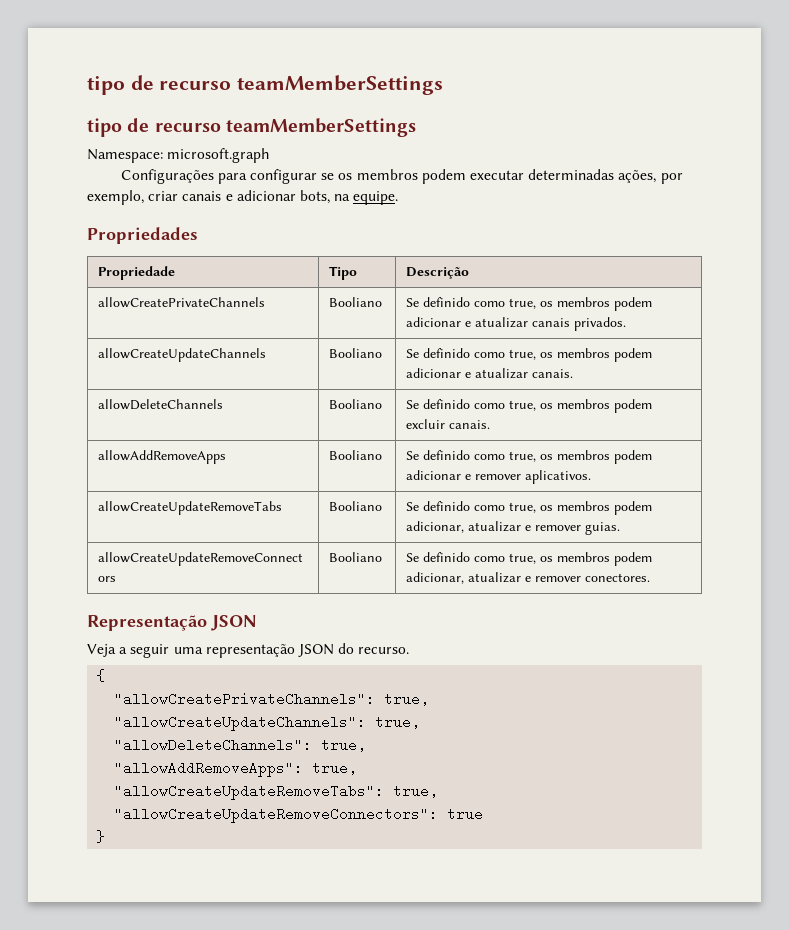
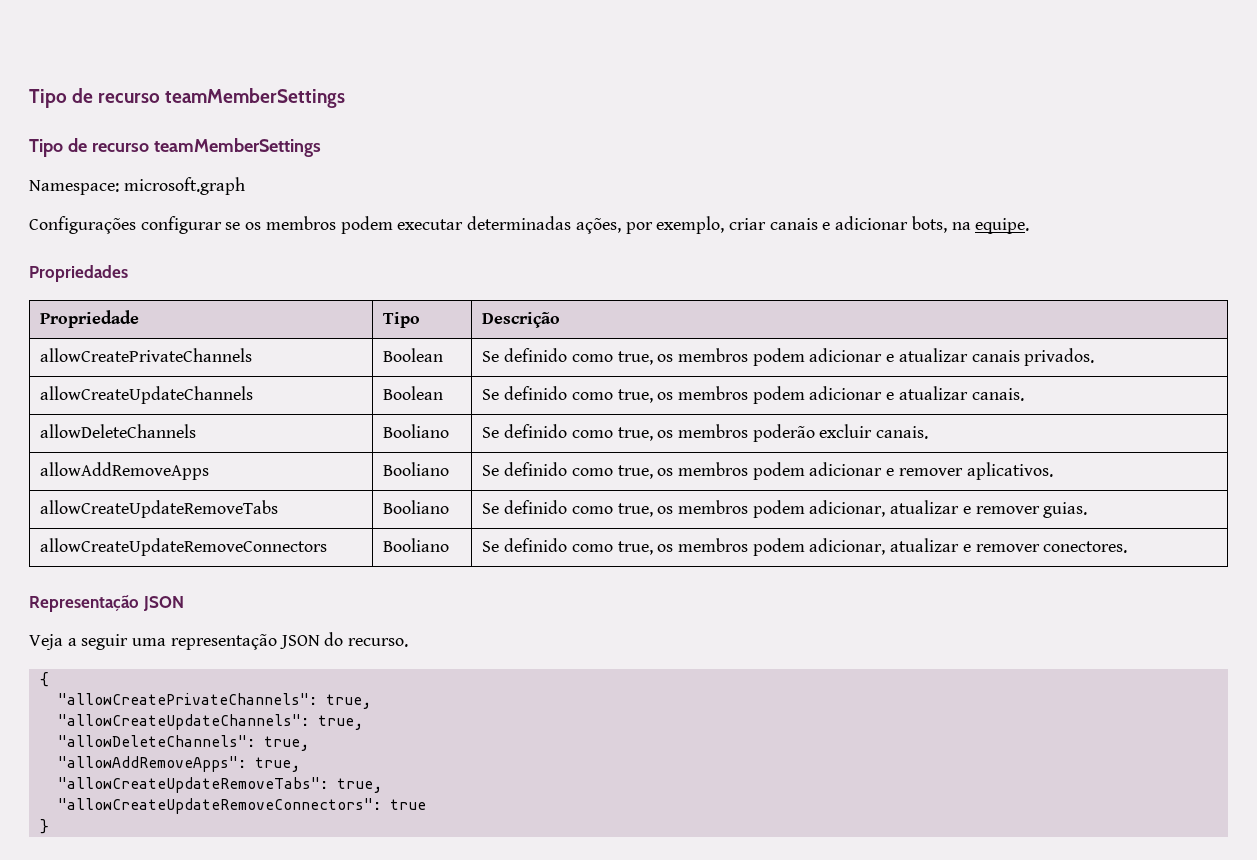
[87,75,444,95] [87,118,122,137] tipo de recurso teamMemberSettings // tipo -> [29,88,346,108] [29,139,63,157] Tipo de recurso teamMemberSettings // Tipo
[217,173,247,184] para -> (136, 225) none
[329,297,383,307] Booliano -> [383,348,444,362] Boolean
[329,348,383,358] Booliano -> [383,386,444,400] Boolean
[614,399,653,413] podem -> [752,424,815,442] poderão

